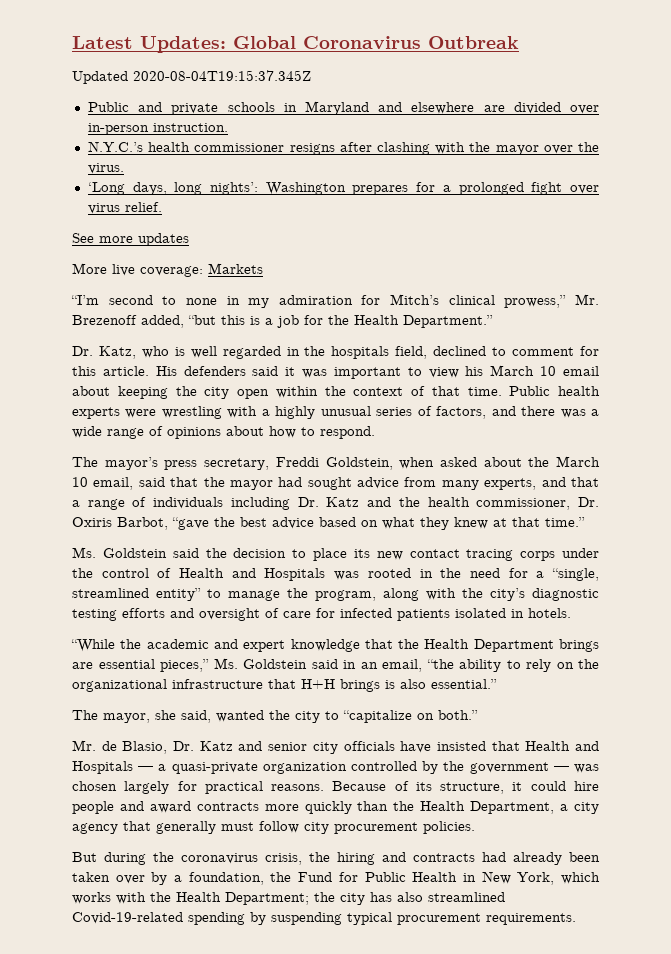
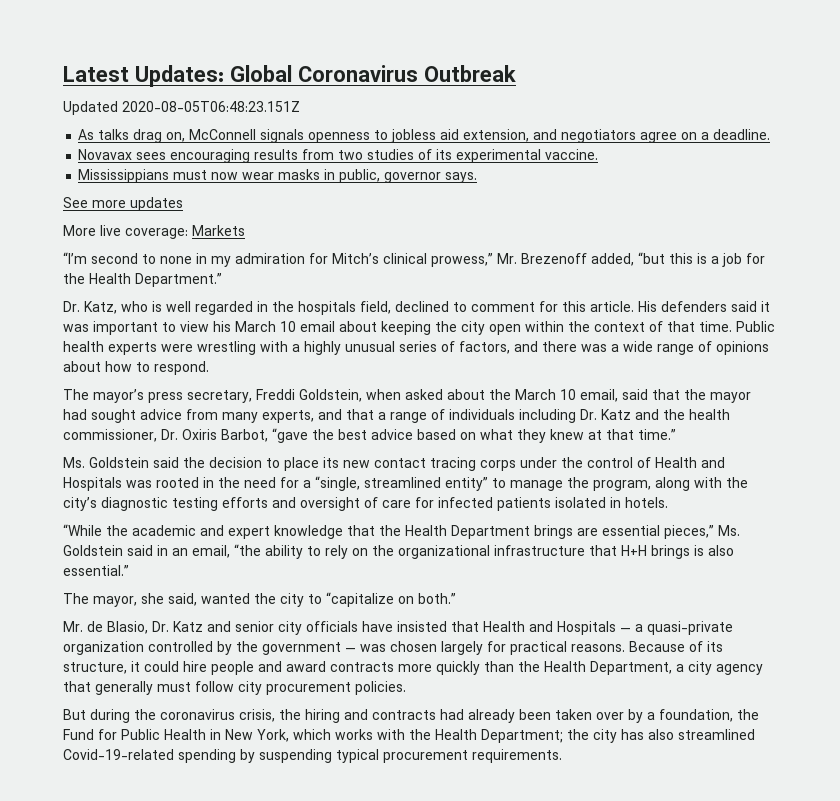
[133,70,311,81] [87,101,599,115] [87,123,228,135] [87,141,599,155] [87,163,124,174] [87,182,599,195] [87,202,162,214] 2020-08-04T19:15:37.345Z // Public and private schools in Maryland and elsewhere are divided over in-person instruction. // N.Y.C.’s health commissioner resigns after clashing with the mayor over the virus. // ‘Long days, long nights’: Washington prepares for a prolonged fight over virus relief. -> [122,101,300,112] [78,129,771,143] [78,149,599,163] [78,169,478,183] 2020-08-05T06:48:23.151Z // As talks drag on, McConnell signals openness to jobless aid extension, and negotiators agree on a deadline. // Novavax sees encouraging results from two studies of its experimental vaccine. // Mississippians must now wear masks in public, governor says.

